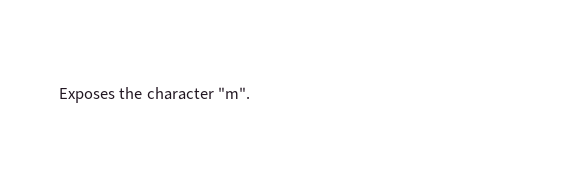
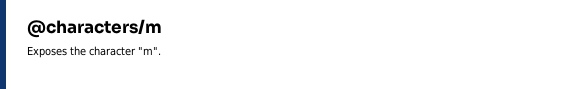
(59, 95) none -> [27,19,162,38] @characters/m //

